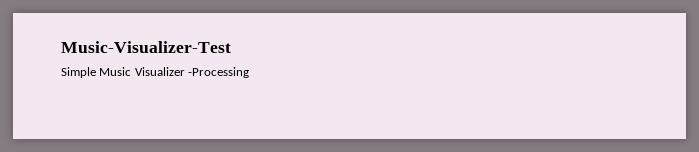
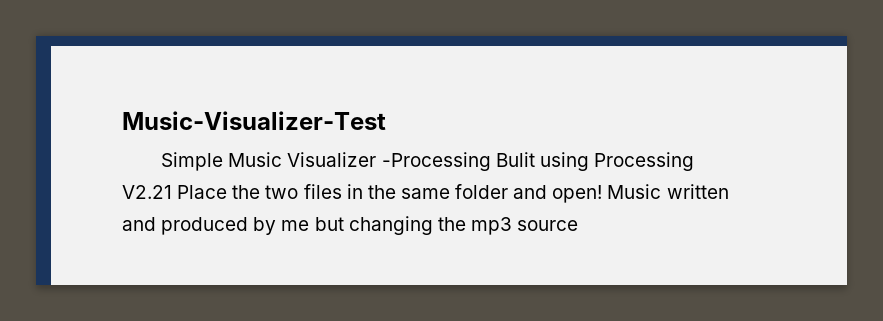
(250, 72) none -> [495,152,694,171] [122,184,729,203] [122,216,579,235] Bulit using Processing V2.21 Place the two files in the same folder and open! Music written and produced by me but changing the mp3 source

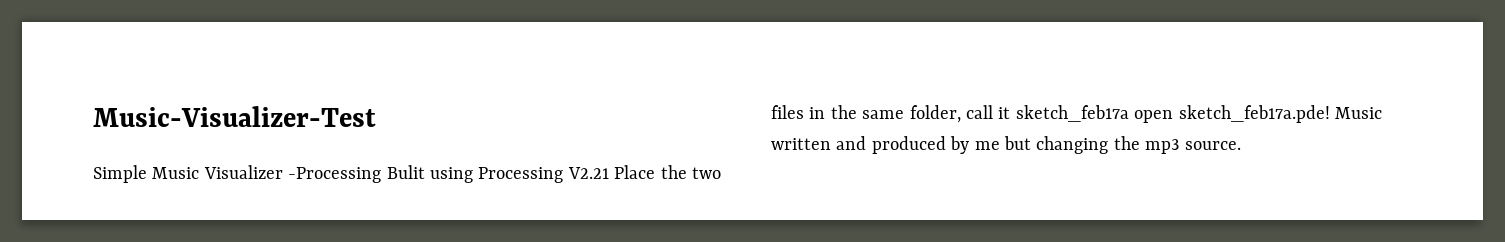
[455,184,603,203] folder and open! -> [909,105,1330,123] folder, call it sketch_feb17a open sketch_feb17a.pde!
[517,220,579,231] source -> [1184,141,1241,150] source.

